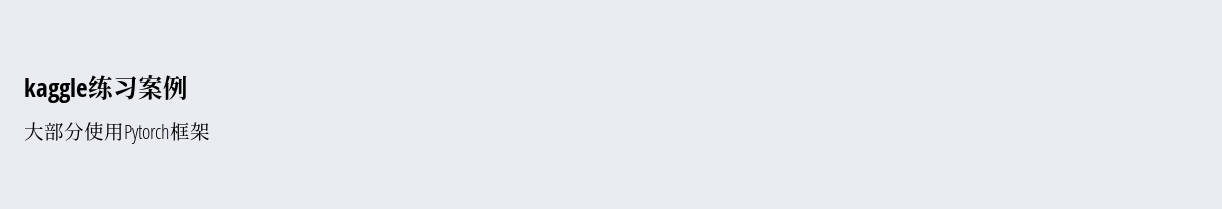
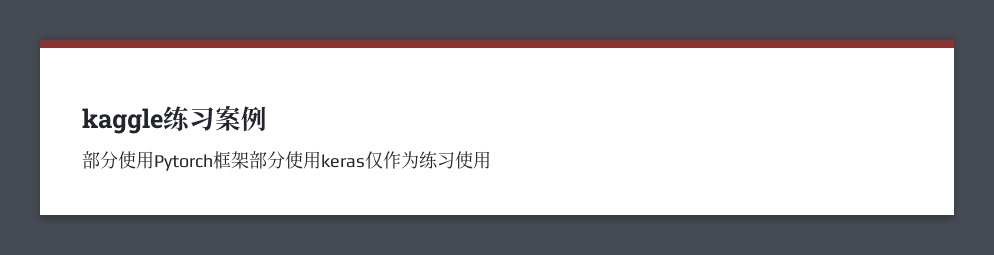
[24,122,44,141] 大 -> (267, 118) none
(210, 131) none -> [249,151,491,169] 部分使用keras仅作为练习使用

